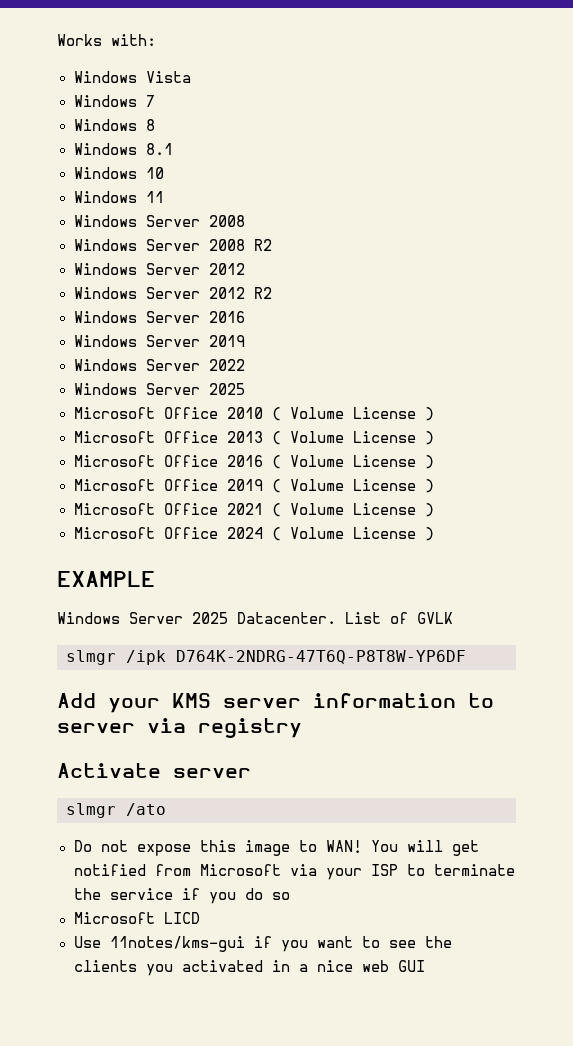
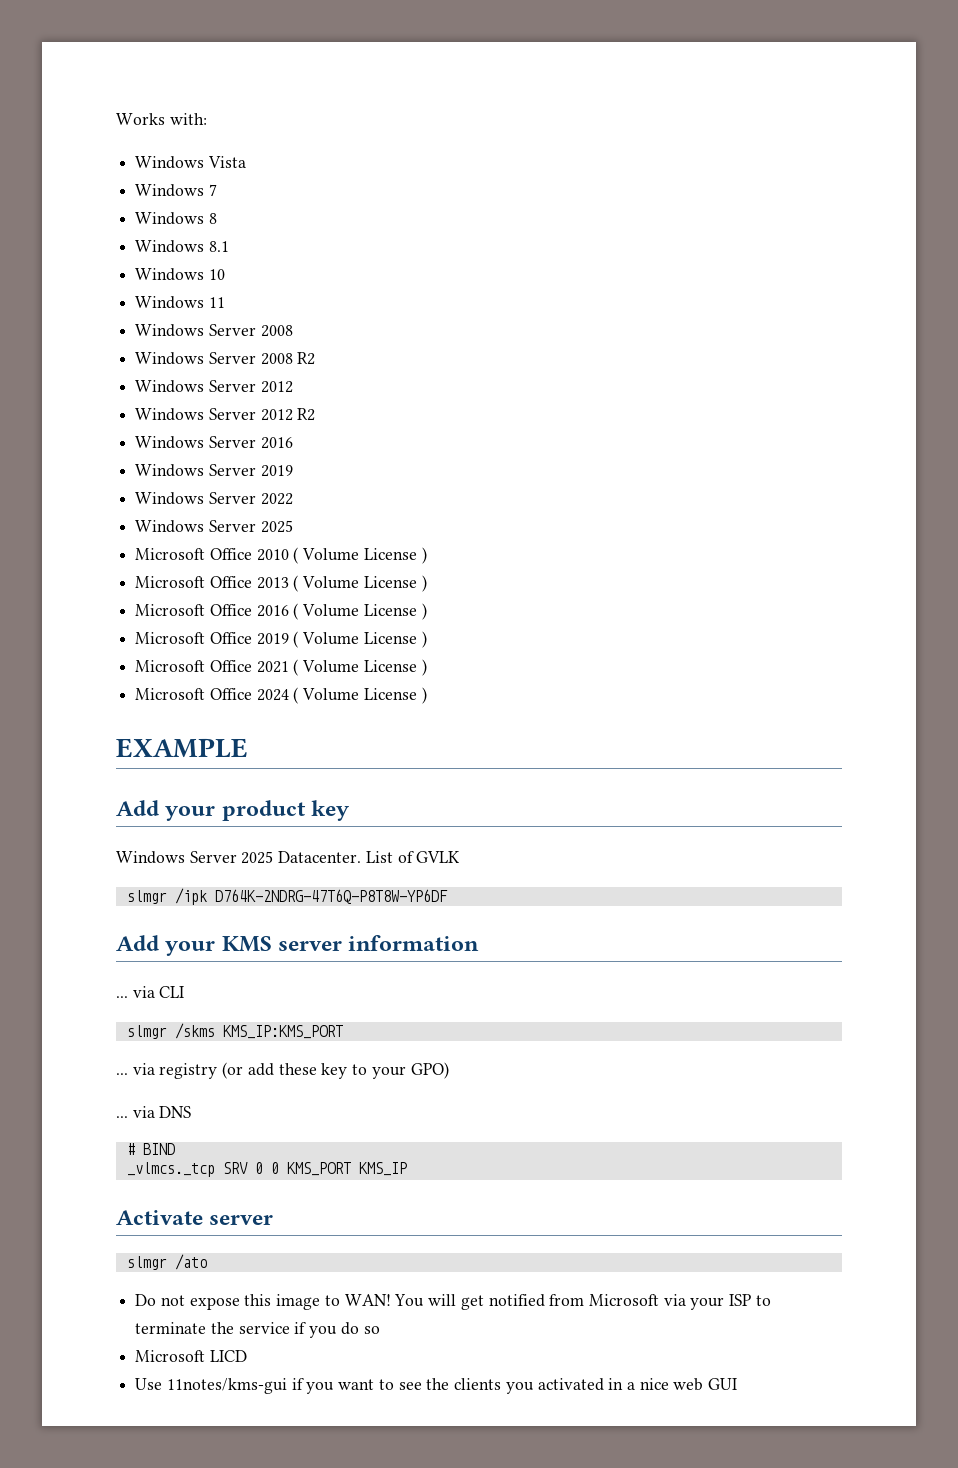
(155, 579) none -> [116,800,351,821] // Add your product key
[468,693,494,708] [57,718,302,738] to server via registry -> [116,986,185,998] [126,1023,343,1039] [116,1062,449,1079] [116,1106,192,1118] [126,1143,175,1155] [126,1162,407,1177] // ... via CLI // slmgr /skms KMS_IP:KMS_PORT // ... via registry (or add these key to your GPO) // ... via DNS // # BIND // _vlmcs._tcp SRV 0 0 KMS_PORT KMS_IP

